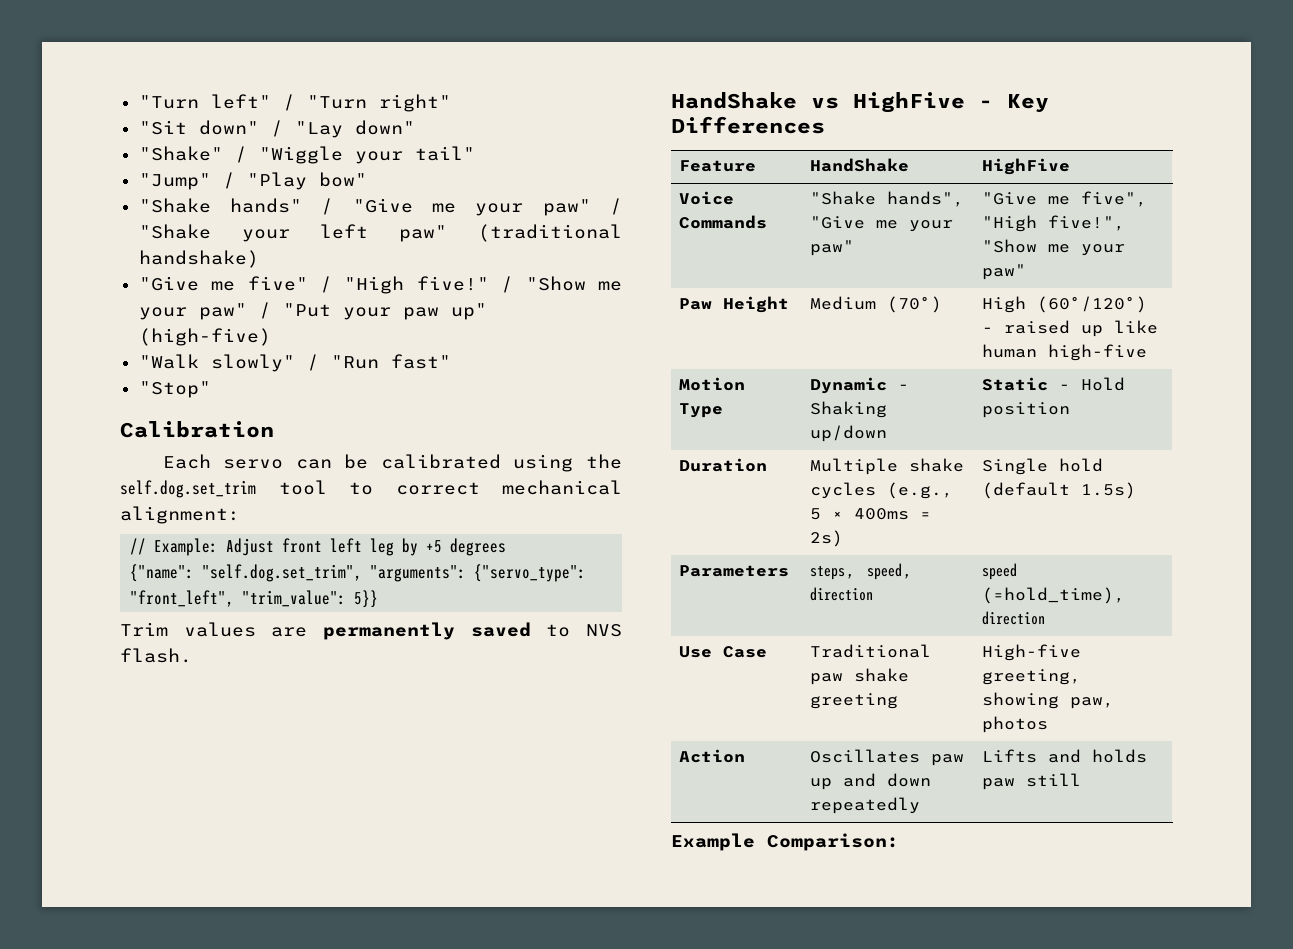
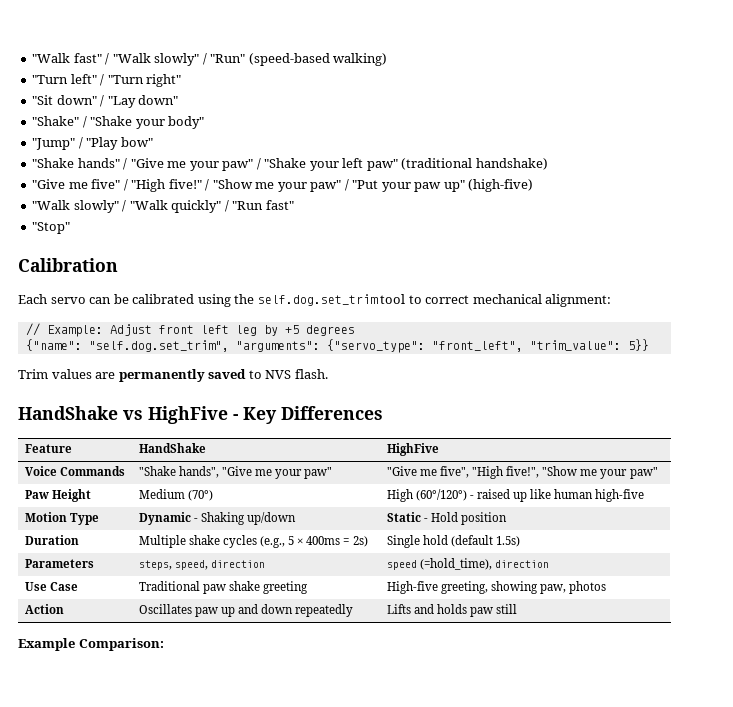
(138, 102) none -> [32,53,388,66] "Walk fast" / "Walk slowly" / "Run" (speed-based walking) //
[258,146,475,164] "Wiggle your tail" -> [90,116,205,129] "Shake your body"
(319, 362) none -> [129,200,229,213] "Walk quickly" /

